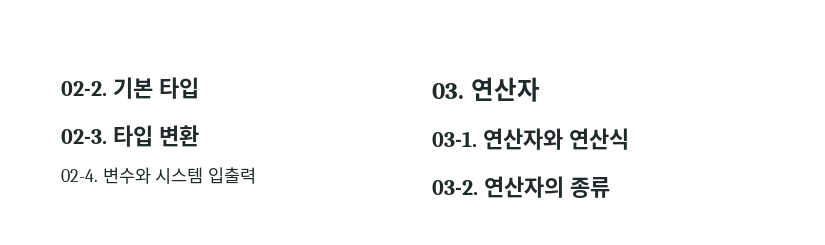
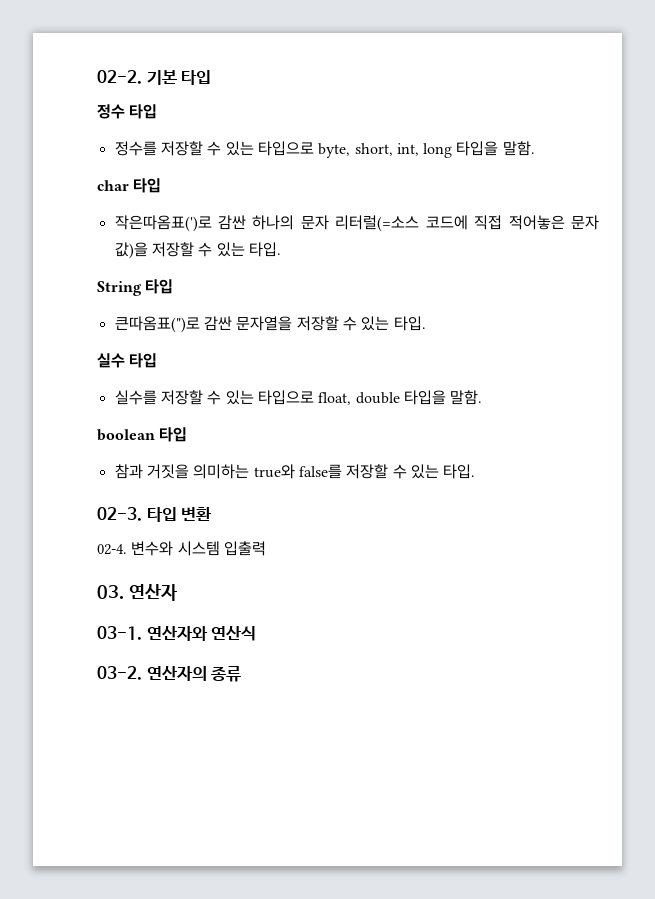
(199, 88) none -> [97,104,158,119] [114,141,535,158] [97,178,162,193] [114,215,599,232] [114,242,281,259] [97,279,174,296] [114,316,426,333] [97,353,158,368] [114,390,483,405] [97,427,188,442] [114,464,476,479] // 정수 타입 // 정수를 저장할 수 있는 타입으로 byte, short, int, long 타입을 말함. // char 타입 // 작은따옴표(')로 감싼 하나의 문자 리터럴(=소스 코드에 직접 적어놓은 문자 값)을 저장할 수 있는 타입. // String 타입 // 큰따옴표(")로 감싼 문자열을 저장할 수 있는 타입. // 실수 타입 // 실수를 저장할 수 있는 타입으로 float, double 타입을 말함. // boolean 타입 // 참과 거짓을 의미하는 true와 false를 저장할 수 있는 타입.

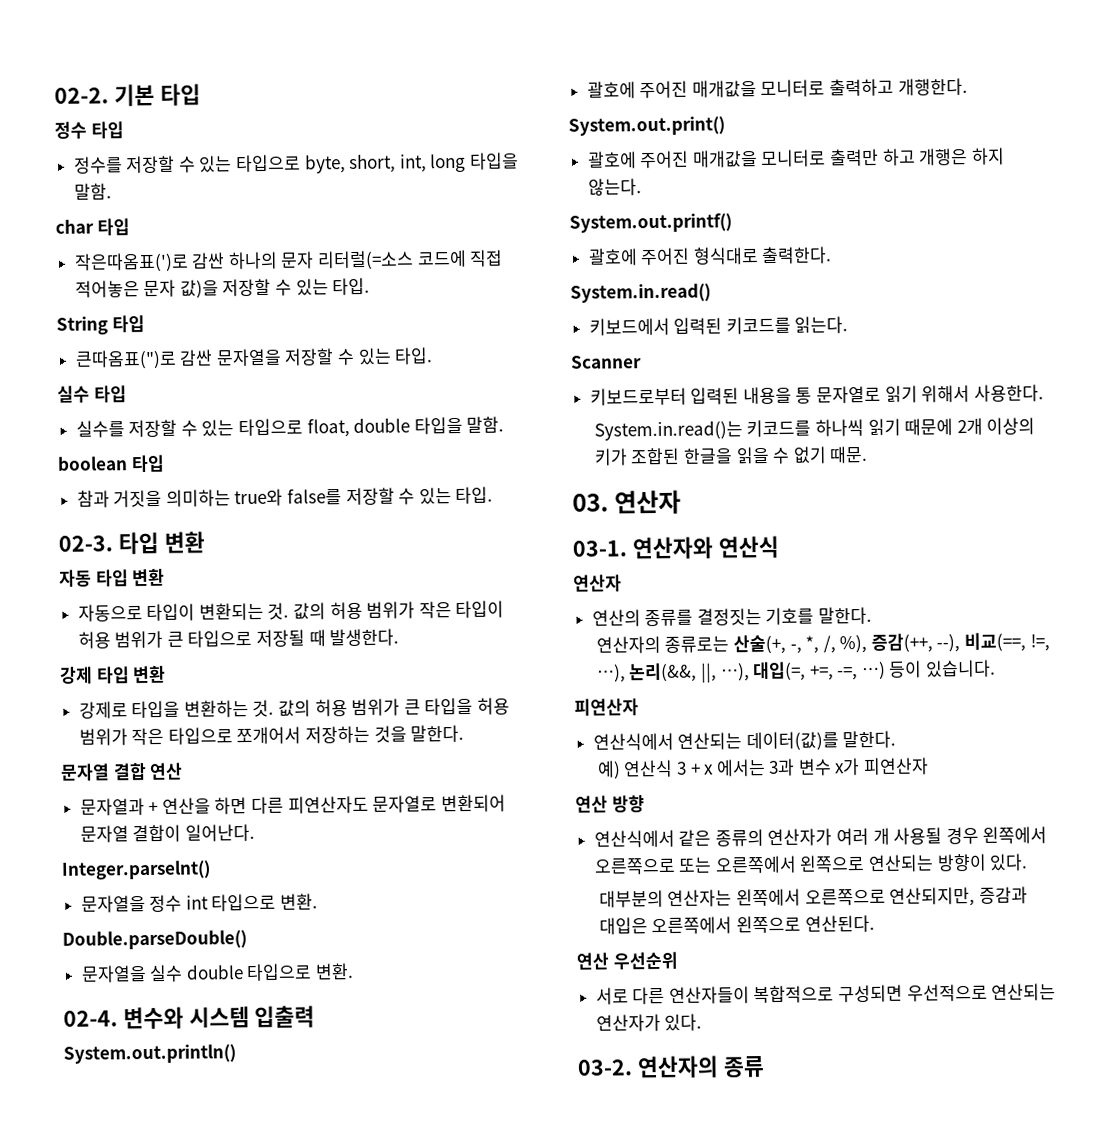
[97,541,266,556] 02-4. 변수와 시스템 입출력 -> [59,568,166,587] [77,600,505,622] [77,628,400,649] [60,665,167,684] [78,697,511,719] [78,724,465,746] [60,762,184,781] [79,794,506,816] [79,823,255,843] [61,860,211,880] [80,893,319,913] [62,930,247,950] [80,962,355,983] [63,1005,316,1030] [63,1044,236,1064] [586,77,968,99] [568,116,725,136] [587,147,1005,169] [587,178,642,196] [569,213,732,233] [587,246,833,266] [570,283,711,303] [588,316,849,336] [570,355,642,369] [589,384,1044,406] [593,417,1036,441] [593,445,869,466] 자동 타입 변환 // 자동으로 타입이 변환되는 것. 값의 허용 범위가 작은 타입이 허용 범위가 큰 타입으로 저장될 때 발생한다. // 강제 타입 변환 // 강제로 타입을 변환하는 것. 값의 허용 범위가 큰 타입을 허용 범위가 작은 타입으로 쪼개어서 저장하는 것을 말한다. // 문자열 결합 연산 // 문자열과 + 연산을 하면 다른 피연산자도 문자열로 변환되어 문자열 결합이 일어난다. // Integer.parselnt() // 문자열을 정수 int 타입으로 변환. // Double.parseDouble() // 문자열을 실수 double 타입으로 변환. // 02-4. 변수와 시스템 입출력 // System.out.println() // 괄호에 주어진 매개값을 모니터로 출력하고 개행한다. // System.out.print() // 괄호에 주어진 매개값을 모니터로 출력만 하고 개행은 하지 않는다. // System.out.printf() // 괄호에 주어진 형식대로 출력한다. // System.in.read() // 키보드에서 입력된 키코드를 읽는다. // Scanner // 키보드로부터 입력된 내용을 통 문자열로 읽기 위해서 사용한다. // System.in.read()는 키코드를 하나씩 읽기 때문에 2개 이상의 키가 조합된 한글을 읽을 수 없기 때문.
(257, 633) none -> [573,574,622,592] [591,606,873,627] [595,632,1050,655] [596,659,997,683] [574,698,639,716] [592,730,897,752] [596,757,930,780] [575,795,645,813] [593,826,1048,848] [593,853,1029,875] [598,886,1028,908] [598,914,875,935] [576,951,678,970] [595,983,1057,1005] [595,1013,703,1032] // 연산자 // 연산의 종류를 결정짓는 기호를 말한다. // 연산자의 종류로는 산술(+, -, *, /, %), 증감(++, --), 비교(==, !=, …), 논리(&&, ||, …), 대입(=, +=, -=, …) 등이 있습니다. // 피연산자 // 연산식에서 연산되는 데이터(값)를 말한다. // 예) 연산식 3 + x 에서는 3과 변수 x가 피연산자 // 연산 방향 // 연산식에서 같은 종류의 연산자가 여러 개 사용될 경우 왼쪽에서 오른쪽으로 또는 오른쪽에서 왼쪽으로 연산되는 방향이 있다. // 대부분의 연산자는 왼쪽에서 오른쪽으로 연산되지만, 증감과 대입은 오른쪽에서 왼쪽으로 연산된다. // 연산 우선순위 // 서로 다른 연산자들이 복합적으로 구성되면 우선적으로 연산되는 연산자가 있다.

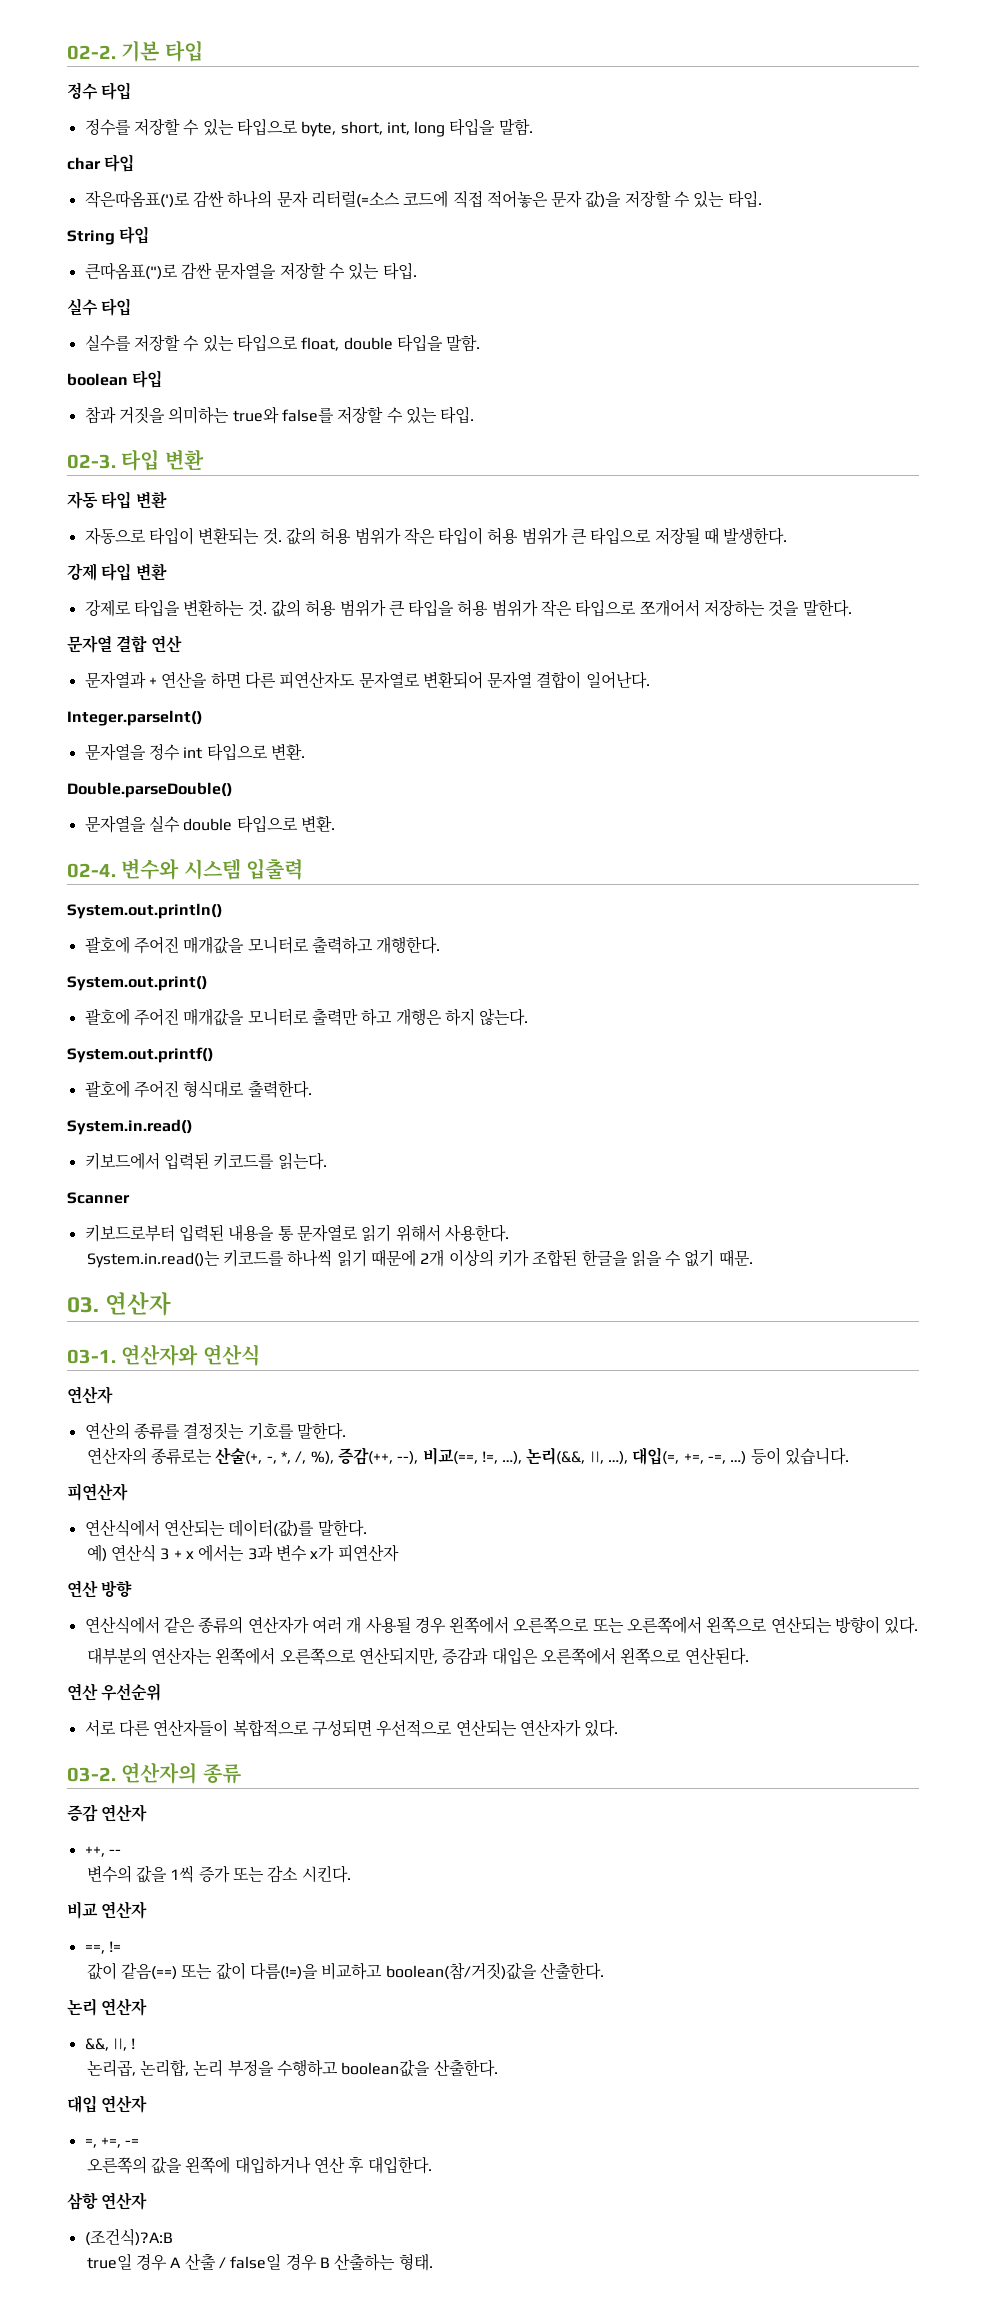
(765, 1066) none -> [67,1804,148,1822] [84,1846,121,1857] [86,1865,351,1883] [67,1901,148,1919] [84,1941,121,1954] [86,1962,604,1980] [67,1998,148,2016] [84,2038,136,2051] [86,2059,498,2077] [67,2095,148,2113] [84,2137,140,2148] [86,2156,432,2174] [67,2192,148,2210] [84,2228,173,2246] [86,2253,433,2271] // 증감 연산자 // ++, -- // 변수의 값을 1씩 증가 또는 감소 시킨다. // 비교 연산자 // ==, != // 값이 같음(==) 또는 값이 다름(!=)을 비교하고 boolean(참/거짓)값을 산출한다. // 논리 연산자 // &&, ||, ! // 논리곱, 논리합, 논리 부정을 수행하고 boolean값을 산출한다. // 대입 연산자 // =, +=, -= // 오른쪽의 값을 왼쪽에 대입하거나 연산 후 대입한다. // 삼항 연산자 // (조건식)?A:B // true일 경우 A 산출 / false일 경우 B 산출하는 형태.

